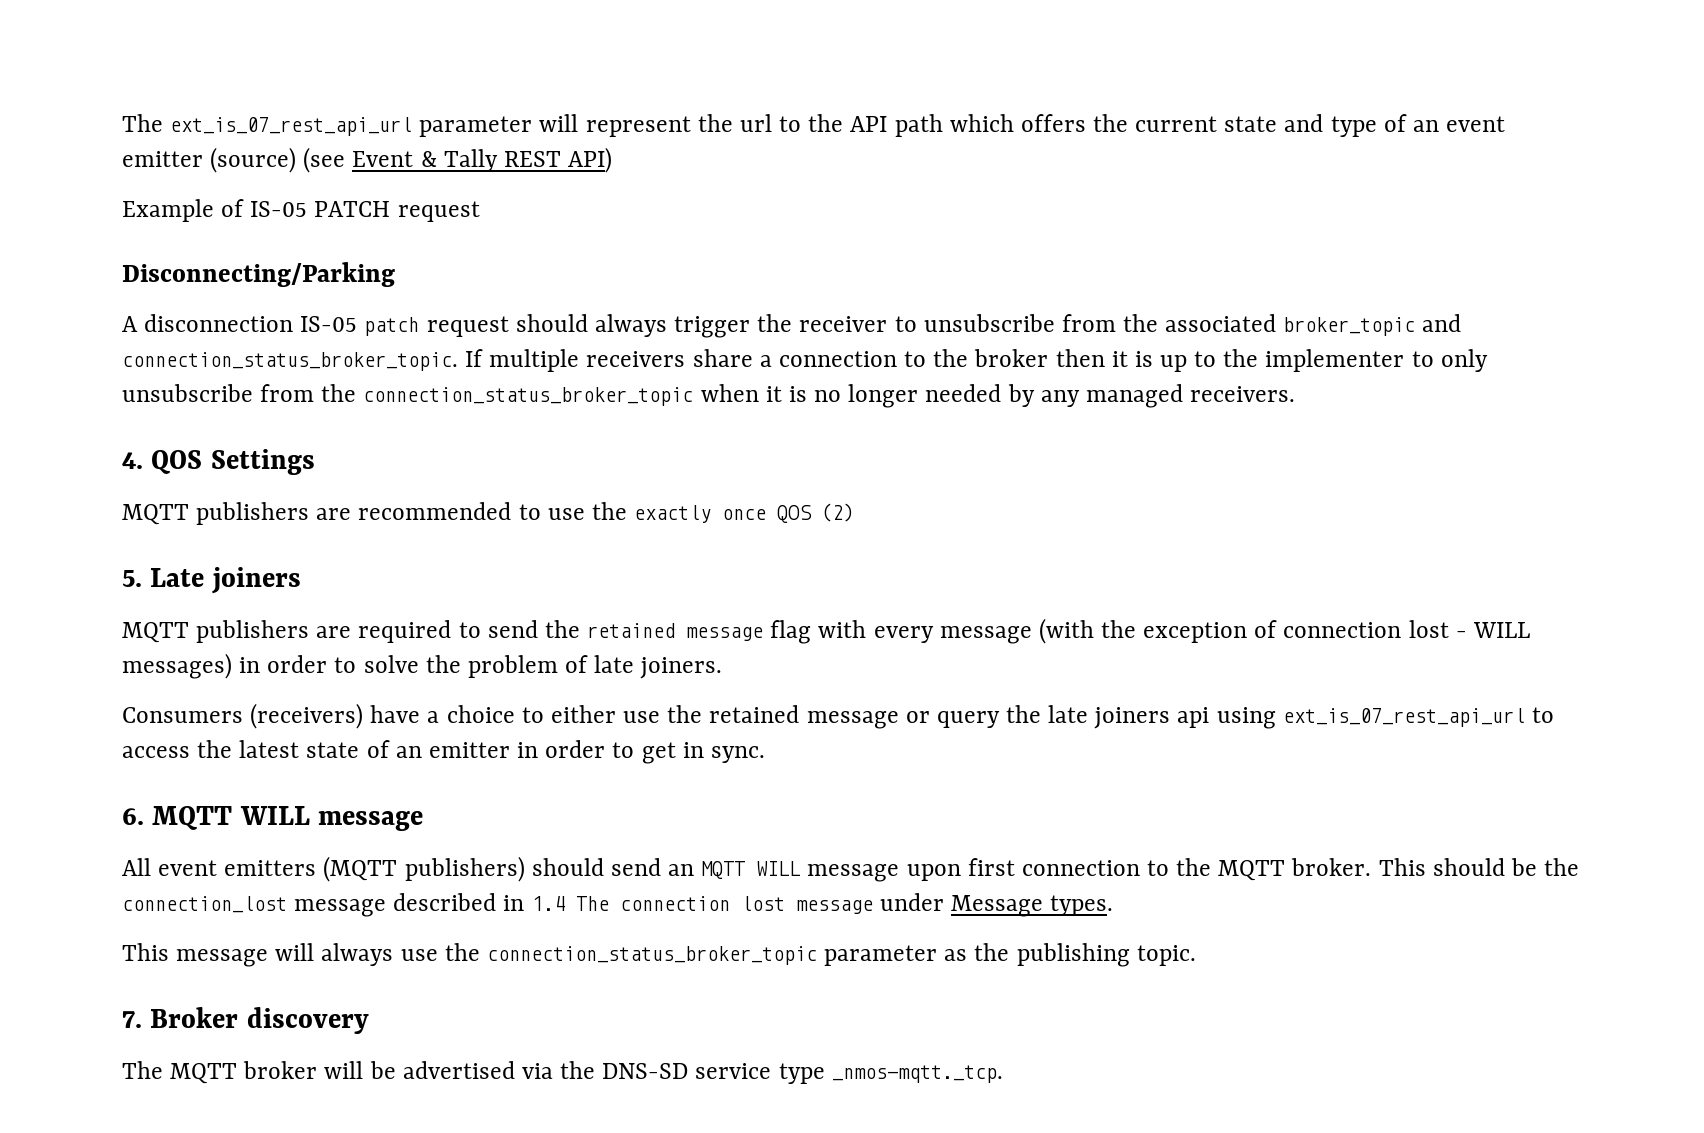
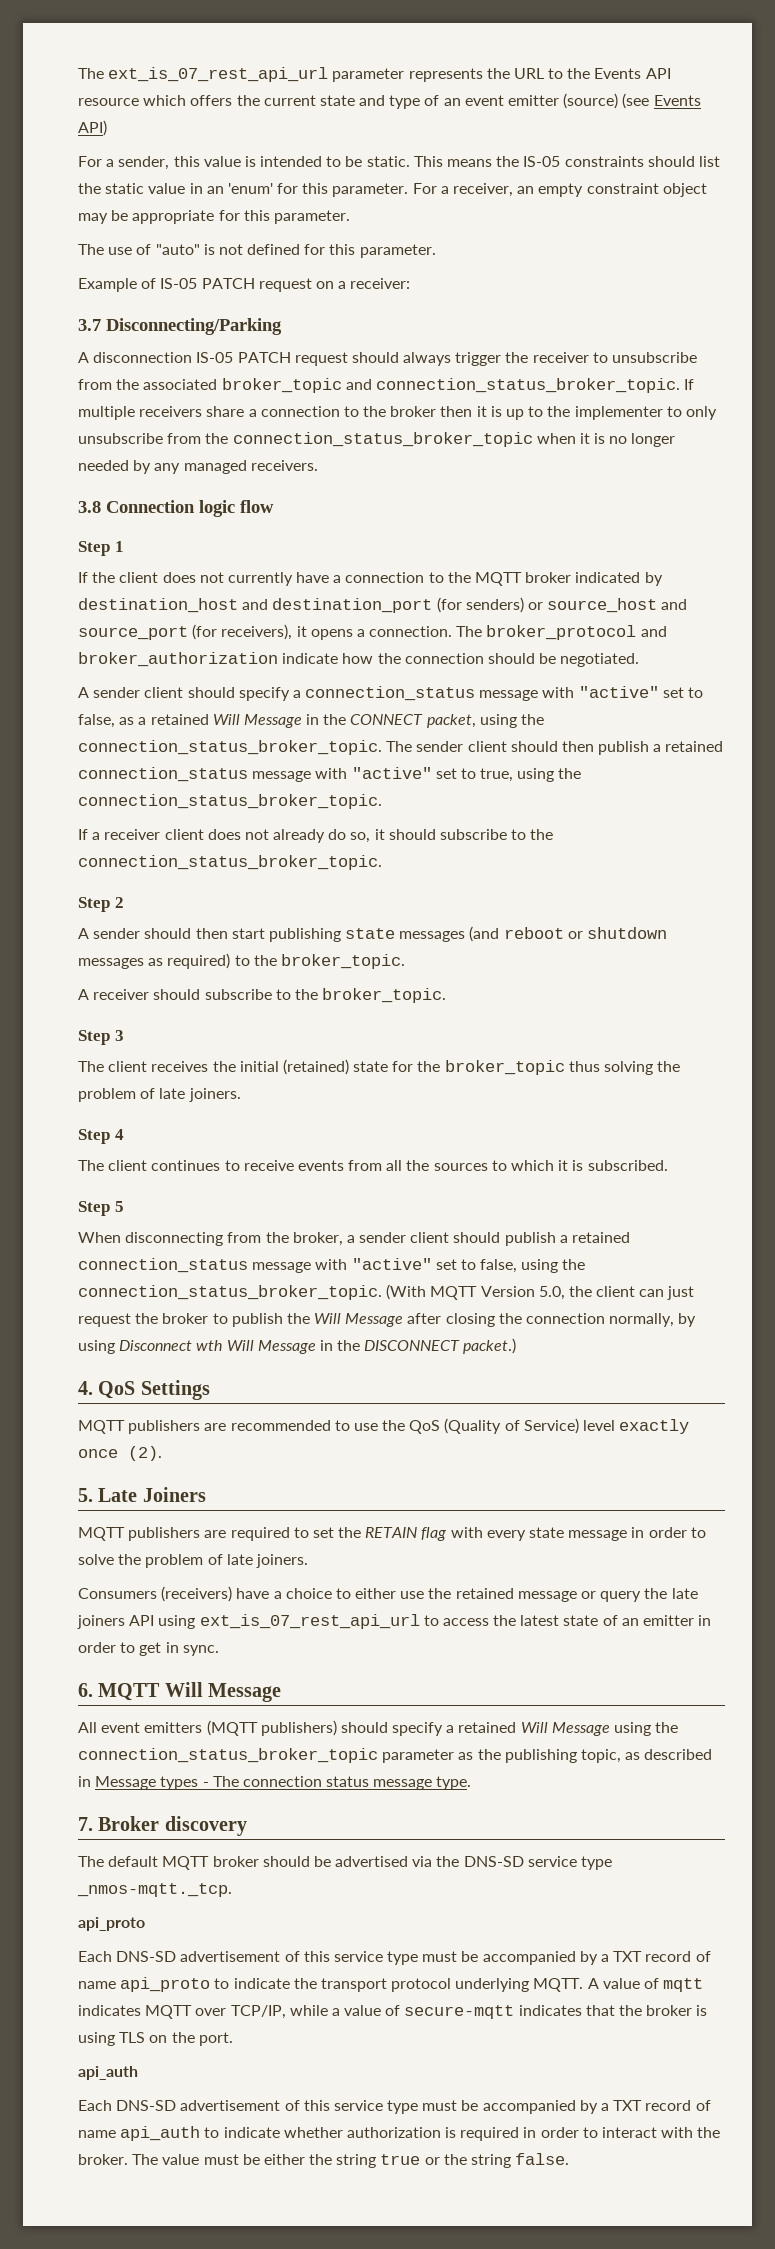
[539,114,943,137] will represent the url to the API path -> [408,68,671,82] [78,98,139,106] represents the URL to the Events API resource
[352,147,613,173] Event & Tally REST API) -> [653,95,701,106] [78,120,107,136] [78,156,720,170] [78,183,707,197] [78,210,350,224] [78,244,436,258] Events API) // For a sender, this value is intended to be static. This means the IS-05 constraints should list the static value in an 'enum' for this parameter. For a receiver, an empty constraint object may be appropriate for this parameter. // The use of "auto" is not defined for this parameter.
(480, 211) // -> [315,278,411,289] [78,319,101,331] on a receiver: // 3.7
[364,317,420,336] patch -> [237,352,291,363] PATCH
(1296, 394) none -> [78,500,274,517] [78,541,124,556] [78,572,663,586] [78,597,688,613] [78,624,667,640] [78,652,640,667] [78,686,704,701] [78,714,545,728] [78,740,724,755] [78,767,582,782] [78,794,382,809] [78,829,554,843] [78,855,382,870] [78,897,124,912] [78,926,668,942] [78,953,405,969] [78,988,447,1003] [78,1030,124,1045] [78,1059,681,1075] [78,1088,241,1102] [78,1129,124,1144] [78,1160,668,1171] [78,1201,124,1216] [78,1232,631,1246] [78,1258,586,1273] [78,1284,695,1300] [78,1313,697,1327] [78,1338,517,1354] // 3.8 Connection logic flow // Step 1 // If the client does not currently have a connection to the MQTT broker indicated by destination_host and destination_port (for senders) or source_host and source_port (for receivers), it opens a connection. The broker_protocol and broker_authorization indicate how the connection should be negotiated. // A sender client should specify a connection_status message with "active" set to false, as a retained Will Message in the CONNECT packet, using the connection_status_broker_topic. The sender client should then publish a retained connection_status message with "active" set to true, using the connection_status_broker_topic. // If a receiver client does not already do so, it should subscribe to the connection_status_broker_topic. // Step 2 // A sender should then start publishing state messages (and reboot or shutdown messages as required) to the broker_topic. // A receiver should subscribe to the broker_topic. // Step 3 // The client receives the initial (retained) state for the broker_topic thus solving the problem of late joiners. // Step 4 // The client continues to receive events from all the sources to which it is subscribed. // Step 5 // When disconnecting from the broker, a sender client should publish a retained connection_status message with "active" set to false, using the connection_status_broker_topic. (With MQTT Version 5.0, the client can just request the broker to publish the Will Message after closing the connection normally, by using Disconnect wth Will Message in the DISCONNECT packet.)
[151,450,203,474] QOS -> [98,1381,136,1399] QoS
[634,503,855,523] exactly once QOS (2) -> [409,1418,690,1434] [78,1446,162,1461] QoS (Quality of Service) level exactly once (2).
[211,567,301,594] joiners -> [142,1487,206,1502] Joiners
[487,618,1530,644] [122,653,232,679] send the retained message flag with every message (with the exception of connection lost - WILL messages) -> [312,1527,628,1541] set the RETAIN flag with every state message
[1177,707,1210,728] api -> [129,1615,155,1626] API
[239,806,424,831] WILL message -> [164,1682,282,1702] Will Message
[610,858,1580,882] [122,893,1114,917] [122,943,438,967] send an MQTT WILL message upon first connection to the MQTT broker. This should be the connection_lost message described in 1.4 The connection lost message under Message types. // This message will always use -> [392,1722,652,1736] specify a retained Will Message using
[1136,945,1196,966] topic. -> [580,1749,713,1763] [78,1776,472,1790] topic, as described in Message types - The connection status message type.
[170,1061,364,1084] MQTT broker will -> [108,1856,310,1870] default MQTT broker should
(1003, 1074) none -> [78,1917,145,1931] [78,1951,711,1965] [78,1977,704,1992] [78,2005,708,2019] [78,2032,233,2046] [78,2066,138,2080] [78,2100,711,2114] [78,2126,721,2141] [78,2153,570,2168] // api_proto // Each DNS-SD advertisement of this service type must be accompanied by a TXT record of name api_proto to indicate the transport protocol underlying MQTT. A value of mqtt indicates MQTT over TCP/IP, while a value of secure-mqtt indicates that the broker is using TLS on the port. // api_auth // Each DNS-SD advertisement of this service type must be accompanied by a TXT record of name api_auth to indicate whether authorization is required in order to interact with the broker. The value must be either the string true or the string false.

